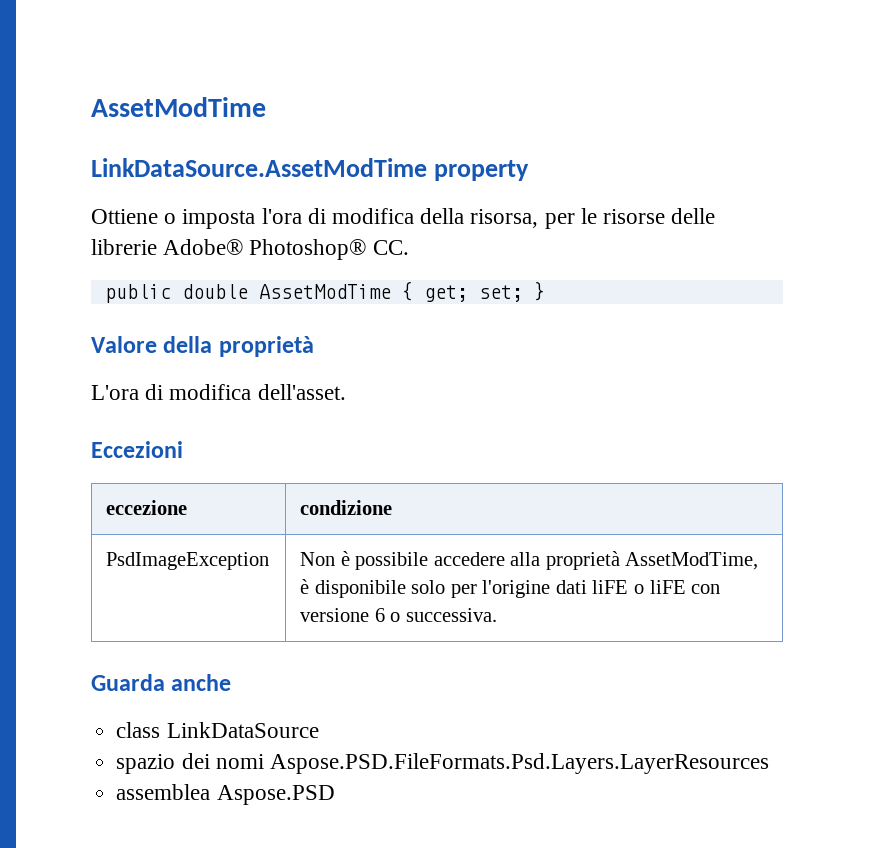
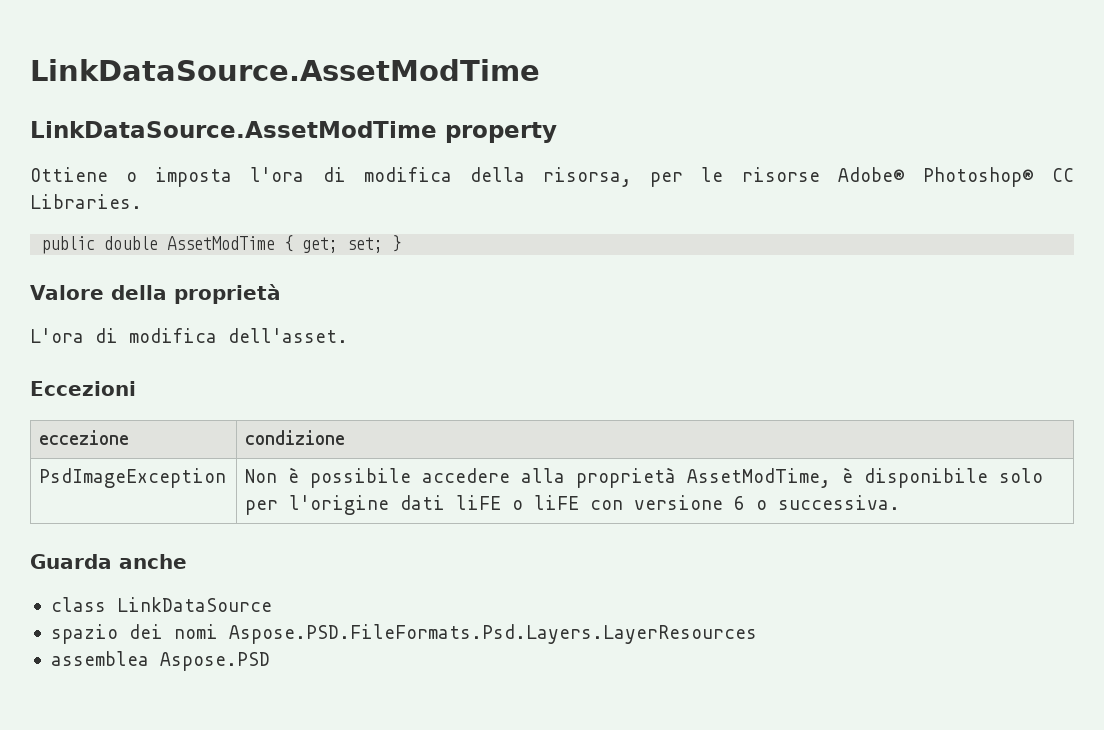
[91,97,266,117] AssetModTime -> [30,59,540,81] LinkDataSource.AssetModTime
[671,208,716,224] [91,239,409,260] delle librerie Adobe® Photoshop® СС. -> [837,167,1074,187] [30,194,142,209] Adobe® Photoshop® СС Libraries.

